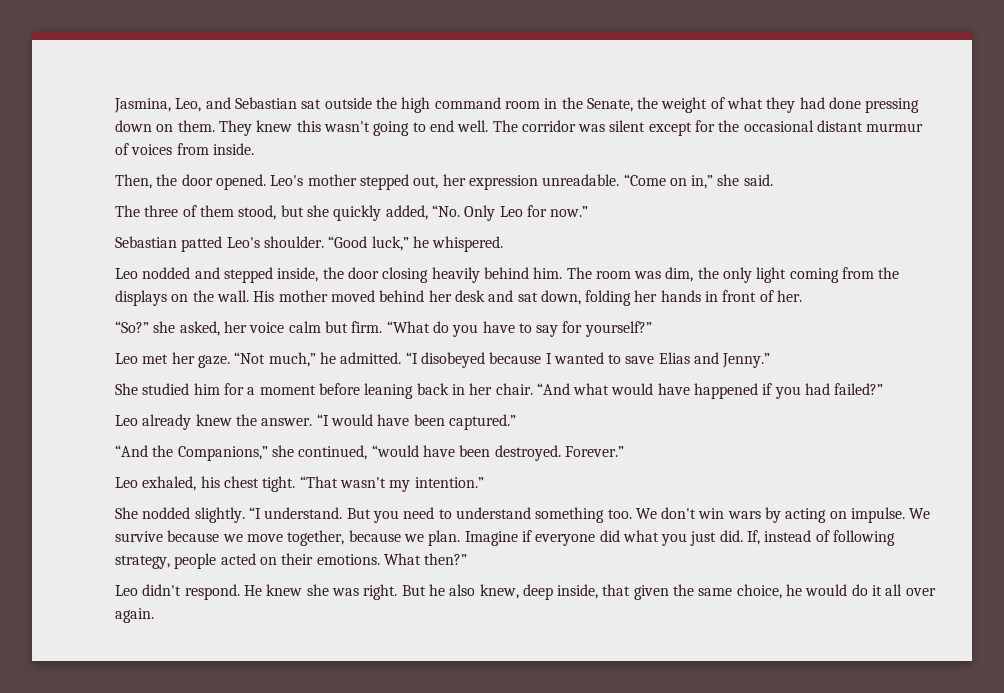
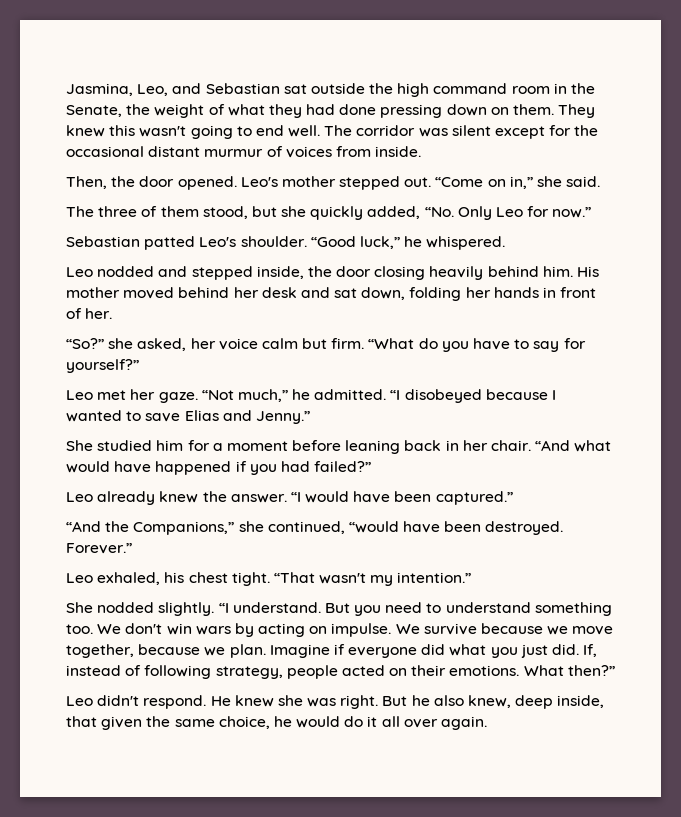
[413,174,620,190] out, her expression unreadable. -> [404,177,432,187] out.
[566,267,900,283] [115,290,249,306] The room was dim, the only light coming from the displays on the wall. -> (573, 271) none

